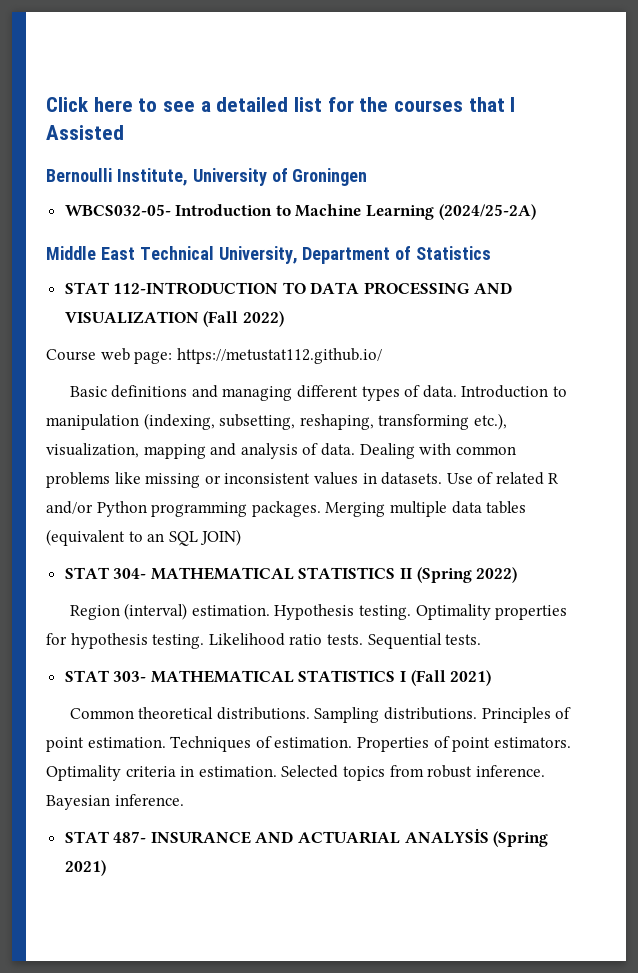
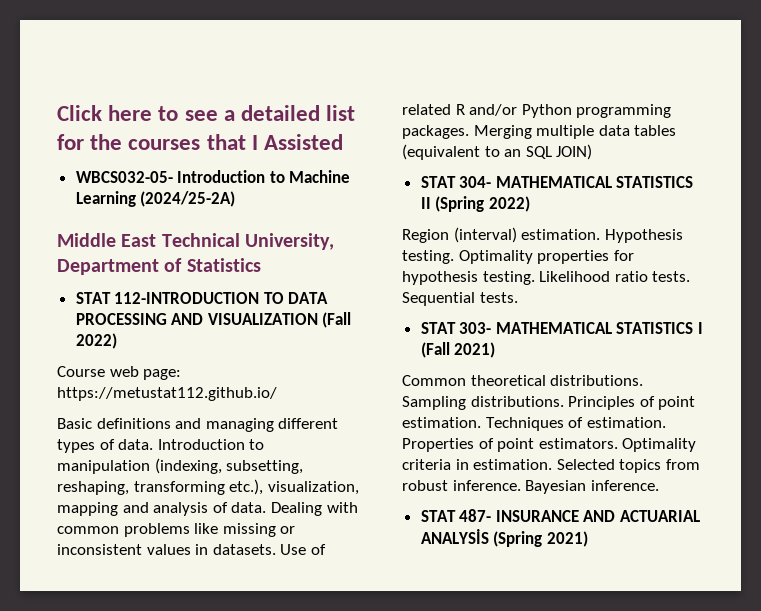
[46,168,368,186] // Bernoulli Institute, University of Groningen -> (344, 142) none

